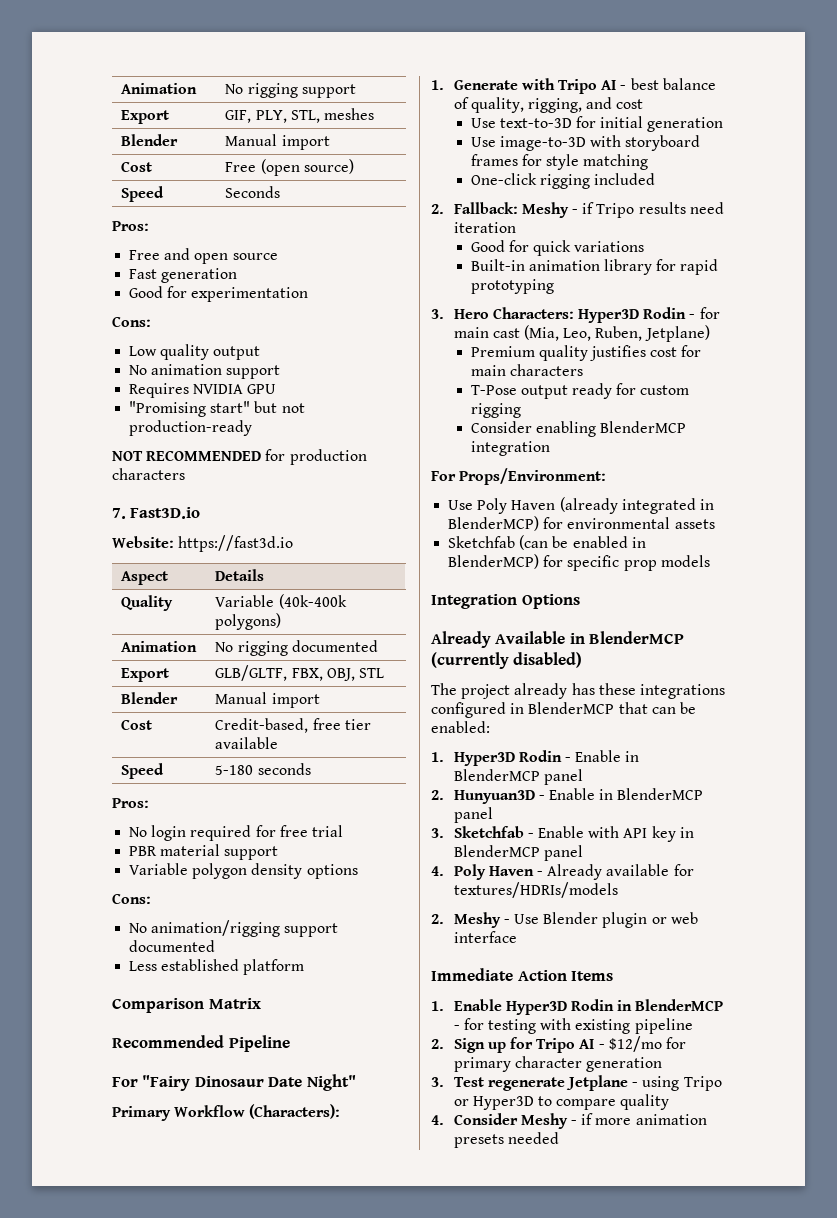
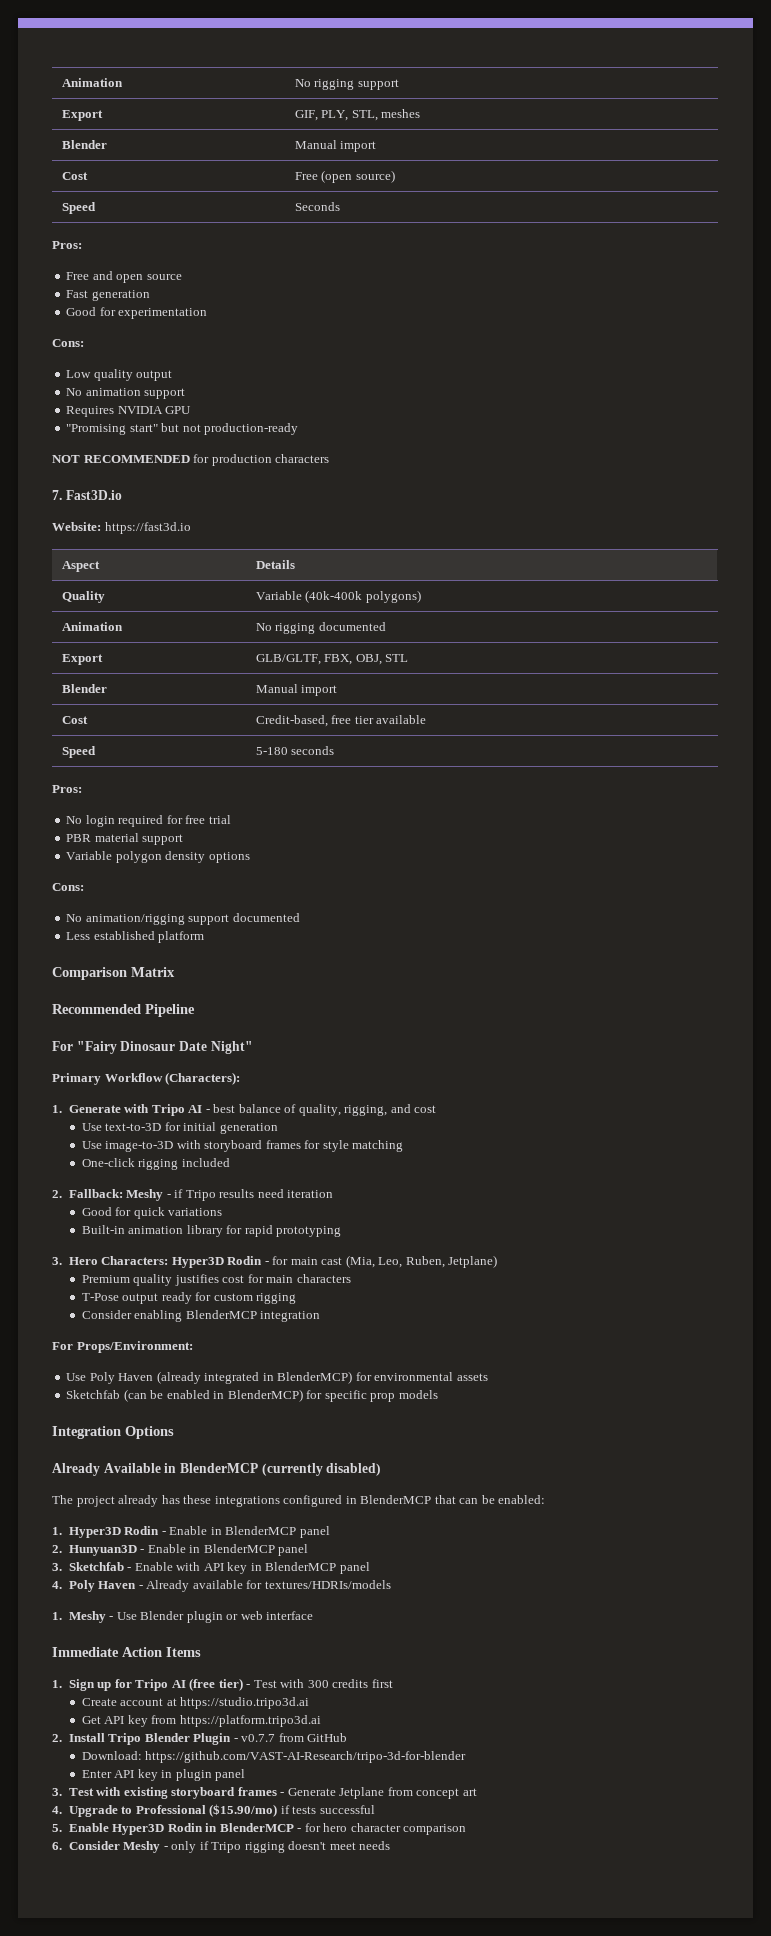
[431,914,444,924] 2. -> [52,1612,62,1620] 1.
(444, 1006) none -> [68,1678,393,1691] [81,1697,310,1709] [81,1715,321,1727] [52,1733,348,1745] [81,1751,467,1763] [81,1769,246,1781] [52,1787,477,1799] [52,1804,375,1817] [52,1824,62,1832] Sign up for Tripo AI (free tier) - Test with 300 credits first // Create account at https://studio.tripo3d.ai // Get API key from https://platform.tripo3d.ai // 2. Install Tripo Blender Plugin - v0.7.7 from GitHub // Download: https://github.com/VAST-AI-Research/tripo-3d-for-blender // Enter API key in plugin panel // 3. Test with existing storyboard frames - Generate Jetplane from concept art // 4. Upgrade to Professional ($15.90/mo) if tests successful // 5.
[487,1018,693,1034] [431,1036,686,1053] [453,1056,662,1072] [431,1075,722,1091] [453,1094,670,1110] [431,1113,707,1129] [453,1132,559,1148] testing with existing pipeline // 2. Sign up for Tripo AI - $12/mo for primary character generation // 3. Test regenerate Jetplane - using Tripo or Hyper3D to compare quality // 4. Consider Meshy - if more animation presets needed -> [323,1823,467,1835] [52,1841,391,1853] hero character comparison // 6. Consider Meshy - only if Tripo rigging doesn't meet needs

